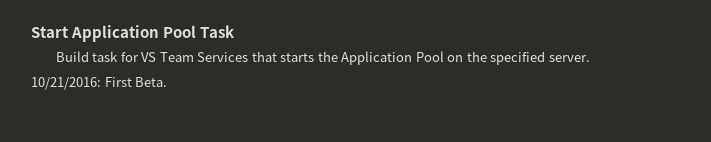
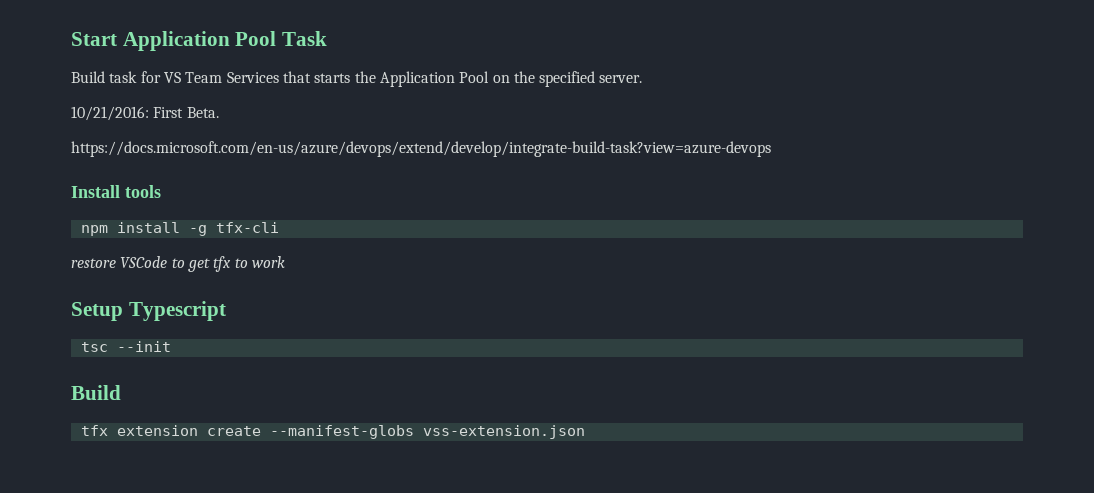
(168, 82) none -> [71,141,771,157] [71,185,161,198] [80,222,279,236] [71,256,285,272] [71,301,226,321] [80,341,171,352] [71,385,121,400] [80,425,585,439] // https://docs.microsoft.com/en-us/azure/devops/extend/develop/integrate-build-task?view=azure-devops // Install tools // npm install -g tfx-cli // restore VSCode to get tfx to work // Setup Typescript // tsc --init // Build // tfx extension create --manifest-globs vss-extension.json

